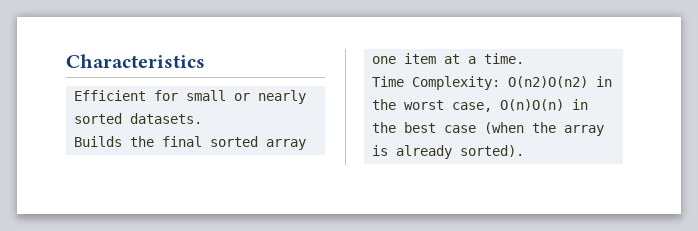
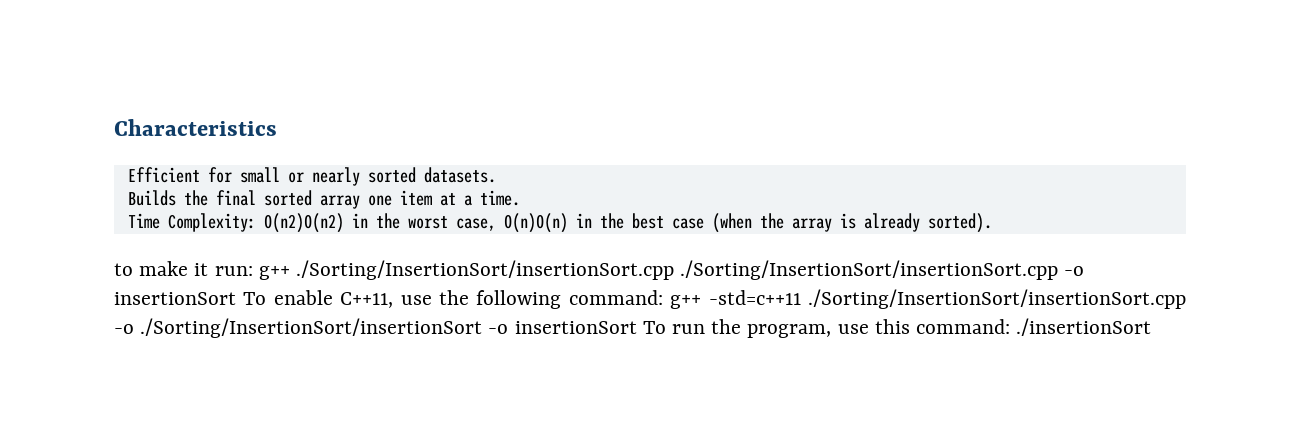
(525, 151) none -> [114,260,1085,280] [114,289,1186,309] [114,318,1152,338] // to make it run: g++ ./Sorting/InsertionSort/insertionSort.cpp ./Sorting/InsertionSort/insertionSort.cpp -o insertionSort To enable C++11, use the following command: g++ -std=c++11 ./Sorting/InsertionSort/insertionSort.cpp -o ./Sorting/InsertionSort/insertionSort -o insertionSort To run the program, use this command: ./insertionSort

